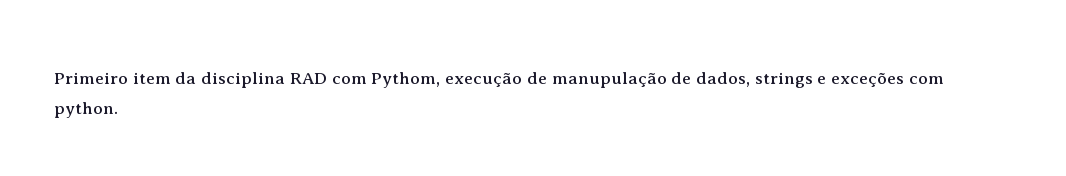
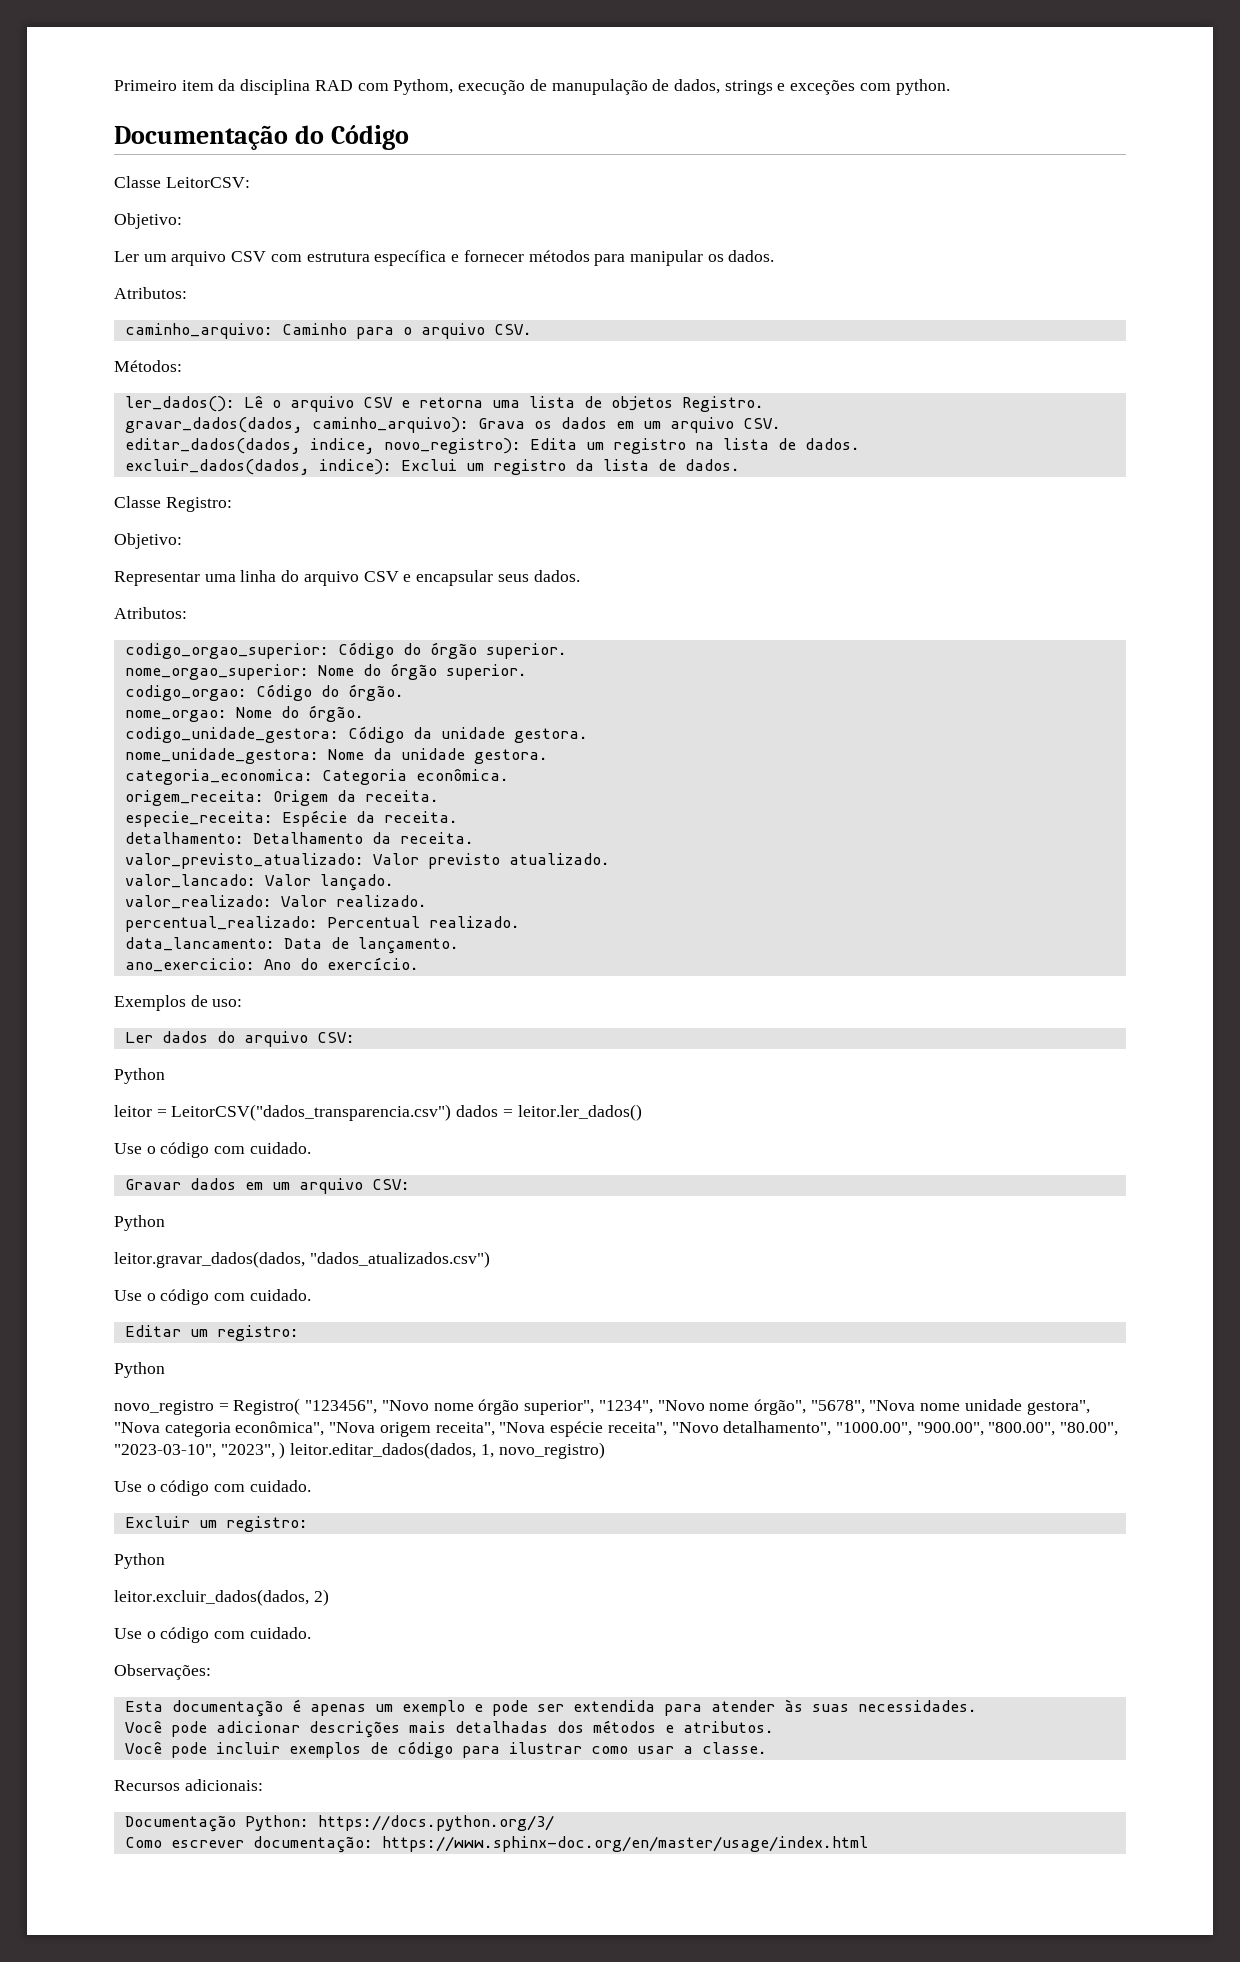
(118, 110) none -> [114,125,410,150] [114,176,250,188] [114,213,182,229] [114,250,775,266] [114,287,187,299] [124,323,532,339] [114,360,182,372] [124,396,764,412] [124,417,781,433] [124,438,860,454] [124,459,740,475] [114,496,232,512] [114,533,182,549] [114,570,580,586] [114,607,187,619] [124,642,567,659] [124,663,527,680] [124,684,404,701] [124,705,364,722] [124,726,588,743] [124,748,548,764] [124,769,509,785] [124,790,439,806] [124,810,458,827] [124,832,474,844] [124,853,610,869] [124,874,394,891] [124,895,427,909] [124,916,520,932] [124,937,459,954] [124,957,419,972] [114,995,243,1011] [124,1031,355,1047] [114,1068,165,1084] [114,1104,642,1121] [114,1142,311,1158] [124,1178,410,1194] [114,1215,165,1231] [114,1251,490,1268] [114,1289,311,1305] [124,1325,299,1341] [114,1362,165,1378] [114,1398,1090,1415] [114,1421,1119,1437] [114,1442,605,1459] [114,1480,311,1496] [124,1516,308,1532] [114,1553,165,1569] [114,1589,329,1606] [114,1627,311,1643] [114,1664,211,1680] [124,1699,977,1717] [124,1720,774,1738] [124,1741,767,1758] [114,1779,263,1791] [124,1815,554,1832] [124,1836,868,1853] // Documentação do Código // Classe LeitorCSV: // Objetivo: // Ler um arquivo CSV com estrutura específica e fornecer métodos para manipular os dados. // Atributos: // caminho_arquivo: Caminho para o arquivo CSV. // Métodos: // ler_dados(): Lê o arquivo CSV e retorna uma lista de objetos Registro. // gravar_dados(dados, caminho_arquivo): Grava os dados em um arquivo CSV. // editar_dados(dados, indice, novo_registro): Edita um registro na lista de dados. // excluir_dados(dados, indice): Exclui um registro da lista de dados. // Classe Registro: // Objetivo: // Representar uma linha do arquivo CSV e encapsular seus dados. // Atributos: // codigo_orgao_superior: Código do órgão superior. // nome_orgao_superior: Nome do órgão superior. // codigo_orgao: Código do órgão. // nome_orgao: Nome do órgão. // codigo_unidade_gestora: Código da unidade gestora. // nome_unidade_gestora: Nome da unidade gestora. // categoria_economica: Categoria econômica. // origem_receita: Origem da receita. // especie_receita: Espécie da receita. // detalhamento: Detalhamento da receita. // valor_previsto_atualizado: Valor previsto atualizado. // valor_lancado: Valor lançado. // valor_realizado: Valor realizado. // percentual_realizado: Percentual realizado. // data_lancamento: Data de lançamento. // ano_exercicio: Ano do exercício. // Exemplos de uso: // Ler dados do arquivo CSV: // Python // leitor = LeitorCSV("dados_transparencia.csv") dados = leitor.ler_dados() // Use o código com cuidado. // Gravar dados em um arquivo CSV: // Python // leitor.gravar_dados(dados, "dados_atualizados.csv") // Use o código com cuidado. // Editar um registro: // Python // novo_registro = Registro( "123456", "Novo nome órgão superior", "1234", "Novo nome órgão", "5678", "Nova nome unidade gestora", "Nova categoria econômica", "Nova origem receita", "Nova espécie receita", "Novo detalhamento", "1000.00", "900.00", "800.00", "80.00", "2023-03-10", "2023", ) leitor.editar_dados(dados, 1, novo_registro) // Use o código com cuidado. // Excluir um registro: // Python // leitor.excluir_dados(dados, 2) // Use o código com cuidado. // Observações: // Esta documentação é apenas um exemplo e pode ser extendida para atender às suas necessidades. // Você pode adicionar descrições mais detalhadas dos métodos e atributos. // Você pode incluir exemplos de código para ilustrar como usar a classe. // Recursos adicionais: // Documentação Python: https://docs.python.org/3/ // Como escrever documentação: https://www.sphinx-doc.org/en/master/usage/index.html

